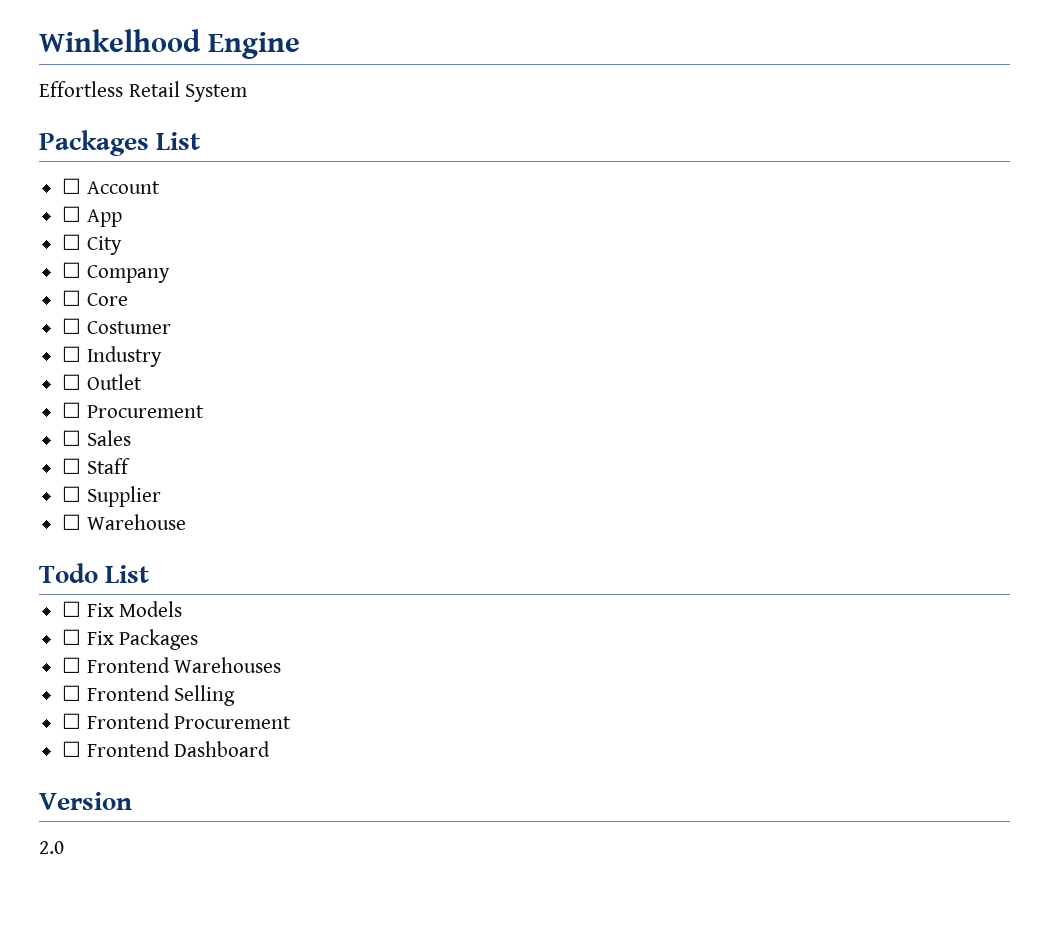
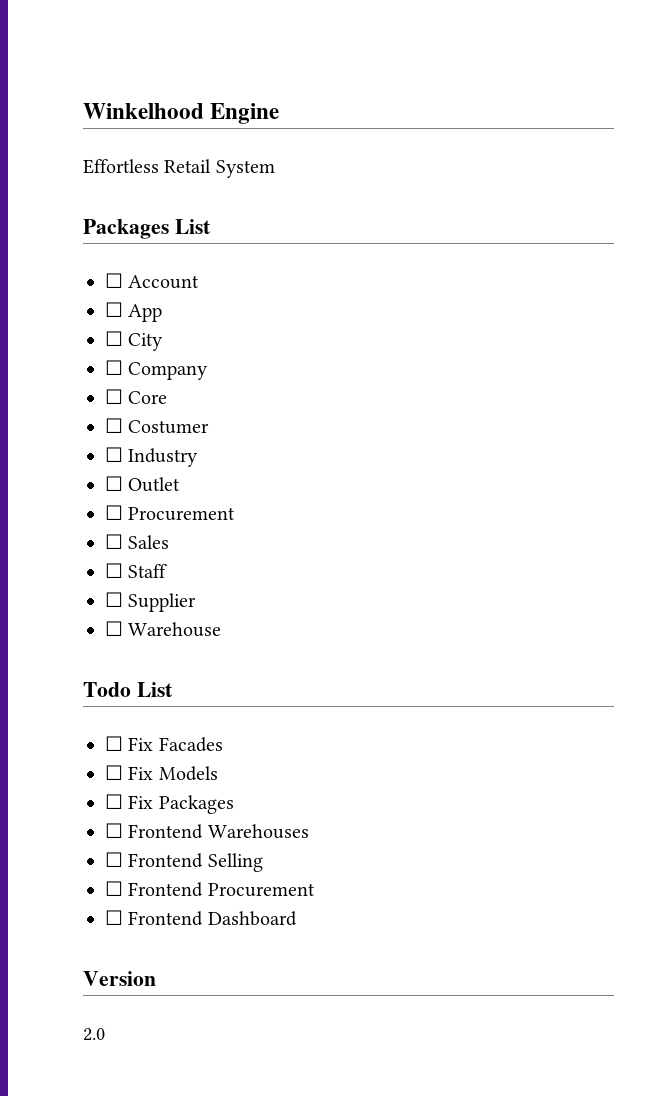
(150, 574) none -> [105,736,223,752] // ☐ Fix Facades

